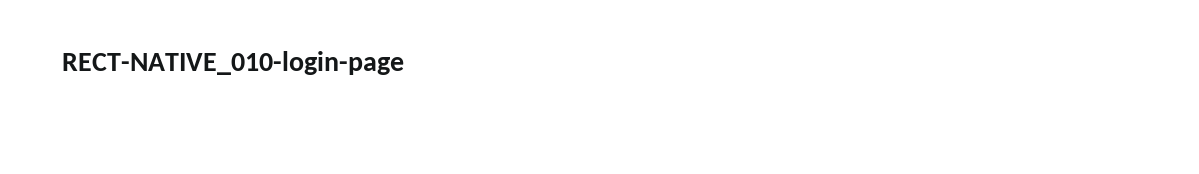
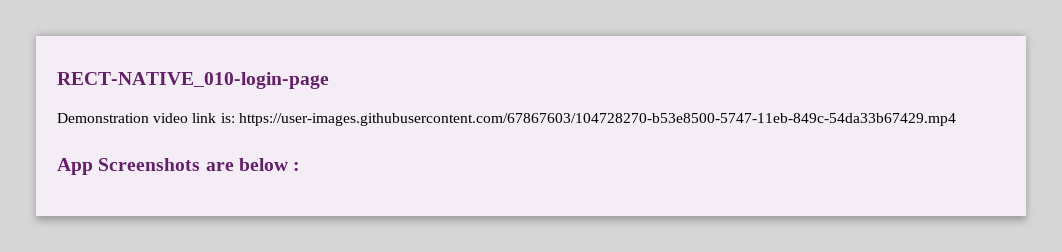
(404, 63) none -> [57,113,956,126] [57,158,301,175] // Demonstration video link is: https://user-images.githubusercontent.com/67867603/104728270-b53e8500-5747-11eb-849c-54da33b67429.mp4 // App Screenshots are below :

